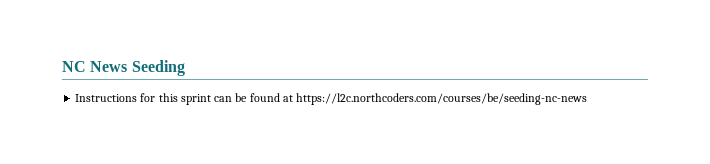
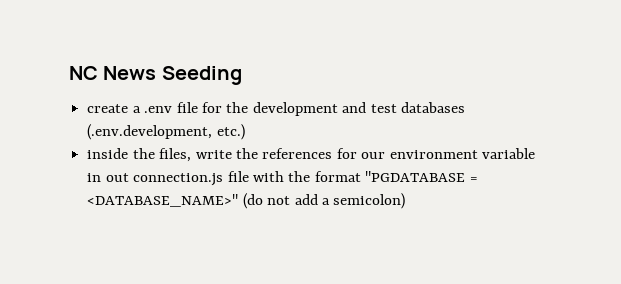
[75,93,588,105] Instructions for this sprint can be found at https://l2c.northcoders.com/courses/be/seeding-nc-news -> [87,102,466,116] [87,124,245,140] [87,148,536,162] [87,171,478,186] [87,193,406,209] create a .env file for the development and test databases (.env.development, etc.) // inside the files, write the references for our environment variable in out connection.js file with the format "PGDATABASE = <DATABASE_NAME>" (do not add a semicolon)

